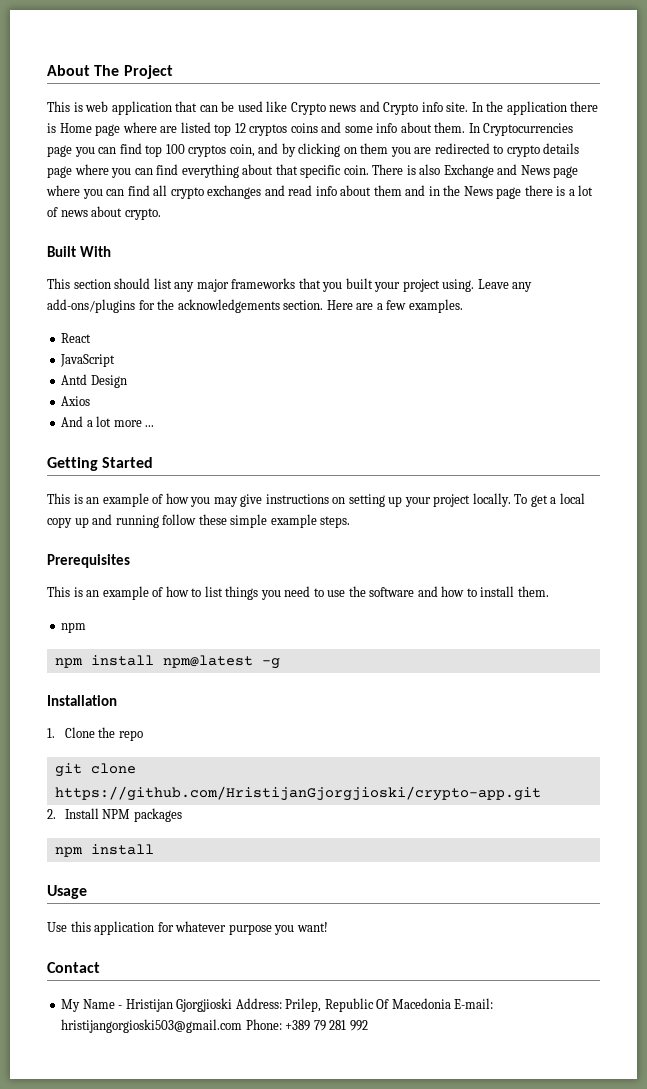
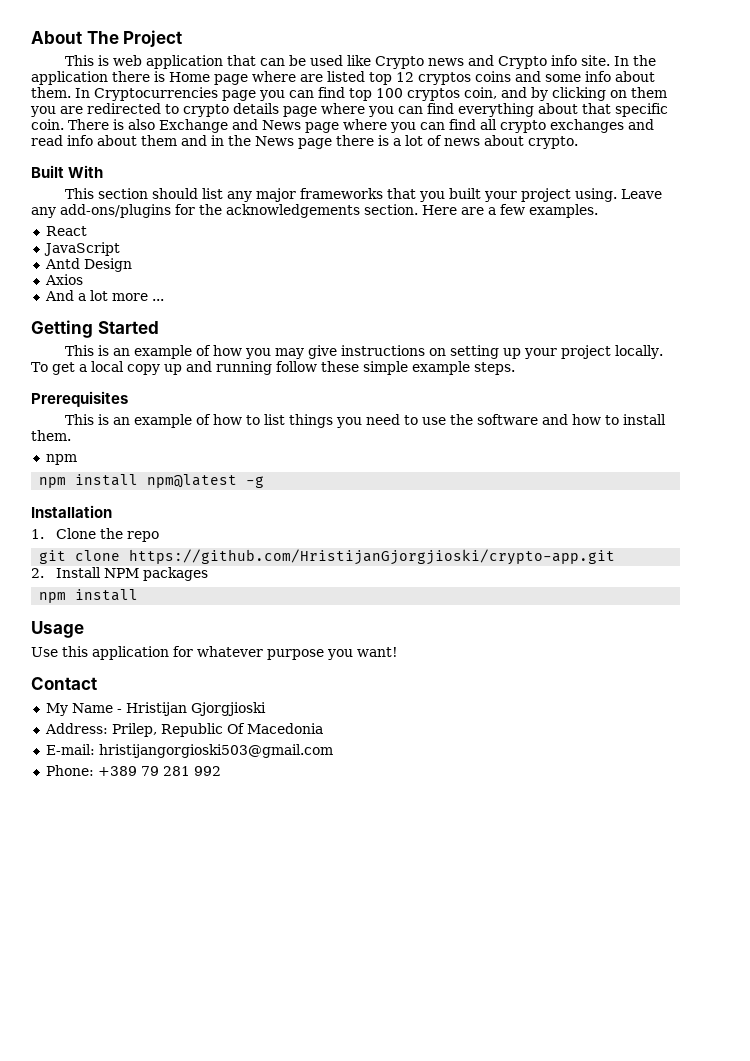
(233, 1005) none -> (266, 709) //
(451, 1003) none -> (323, 728) //
(243, 1026) none -> (333, 751) //

